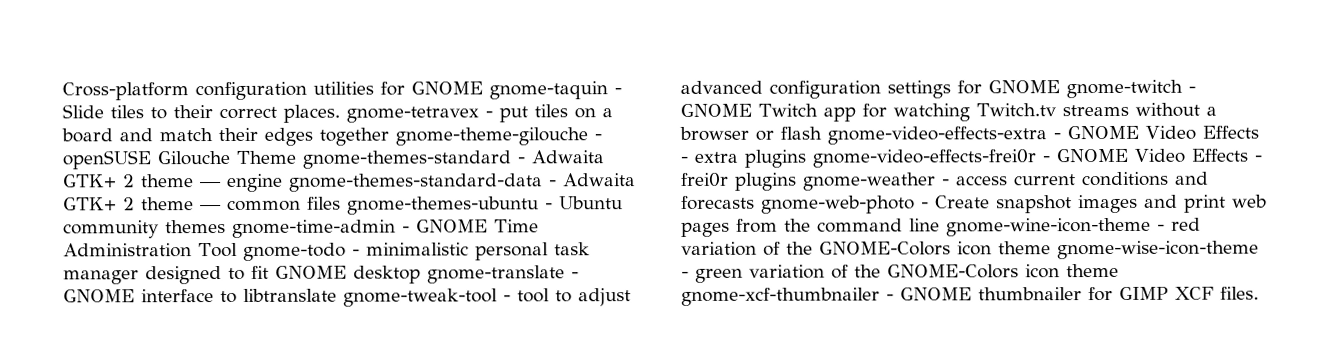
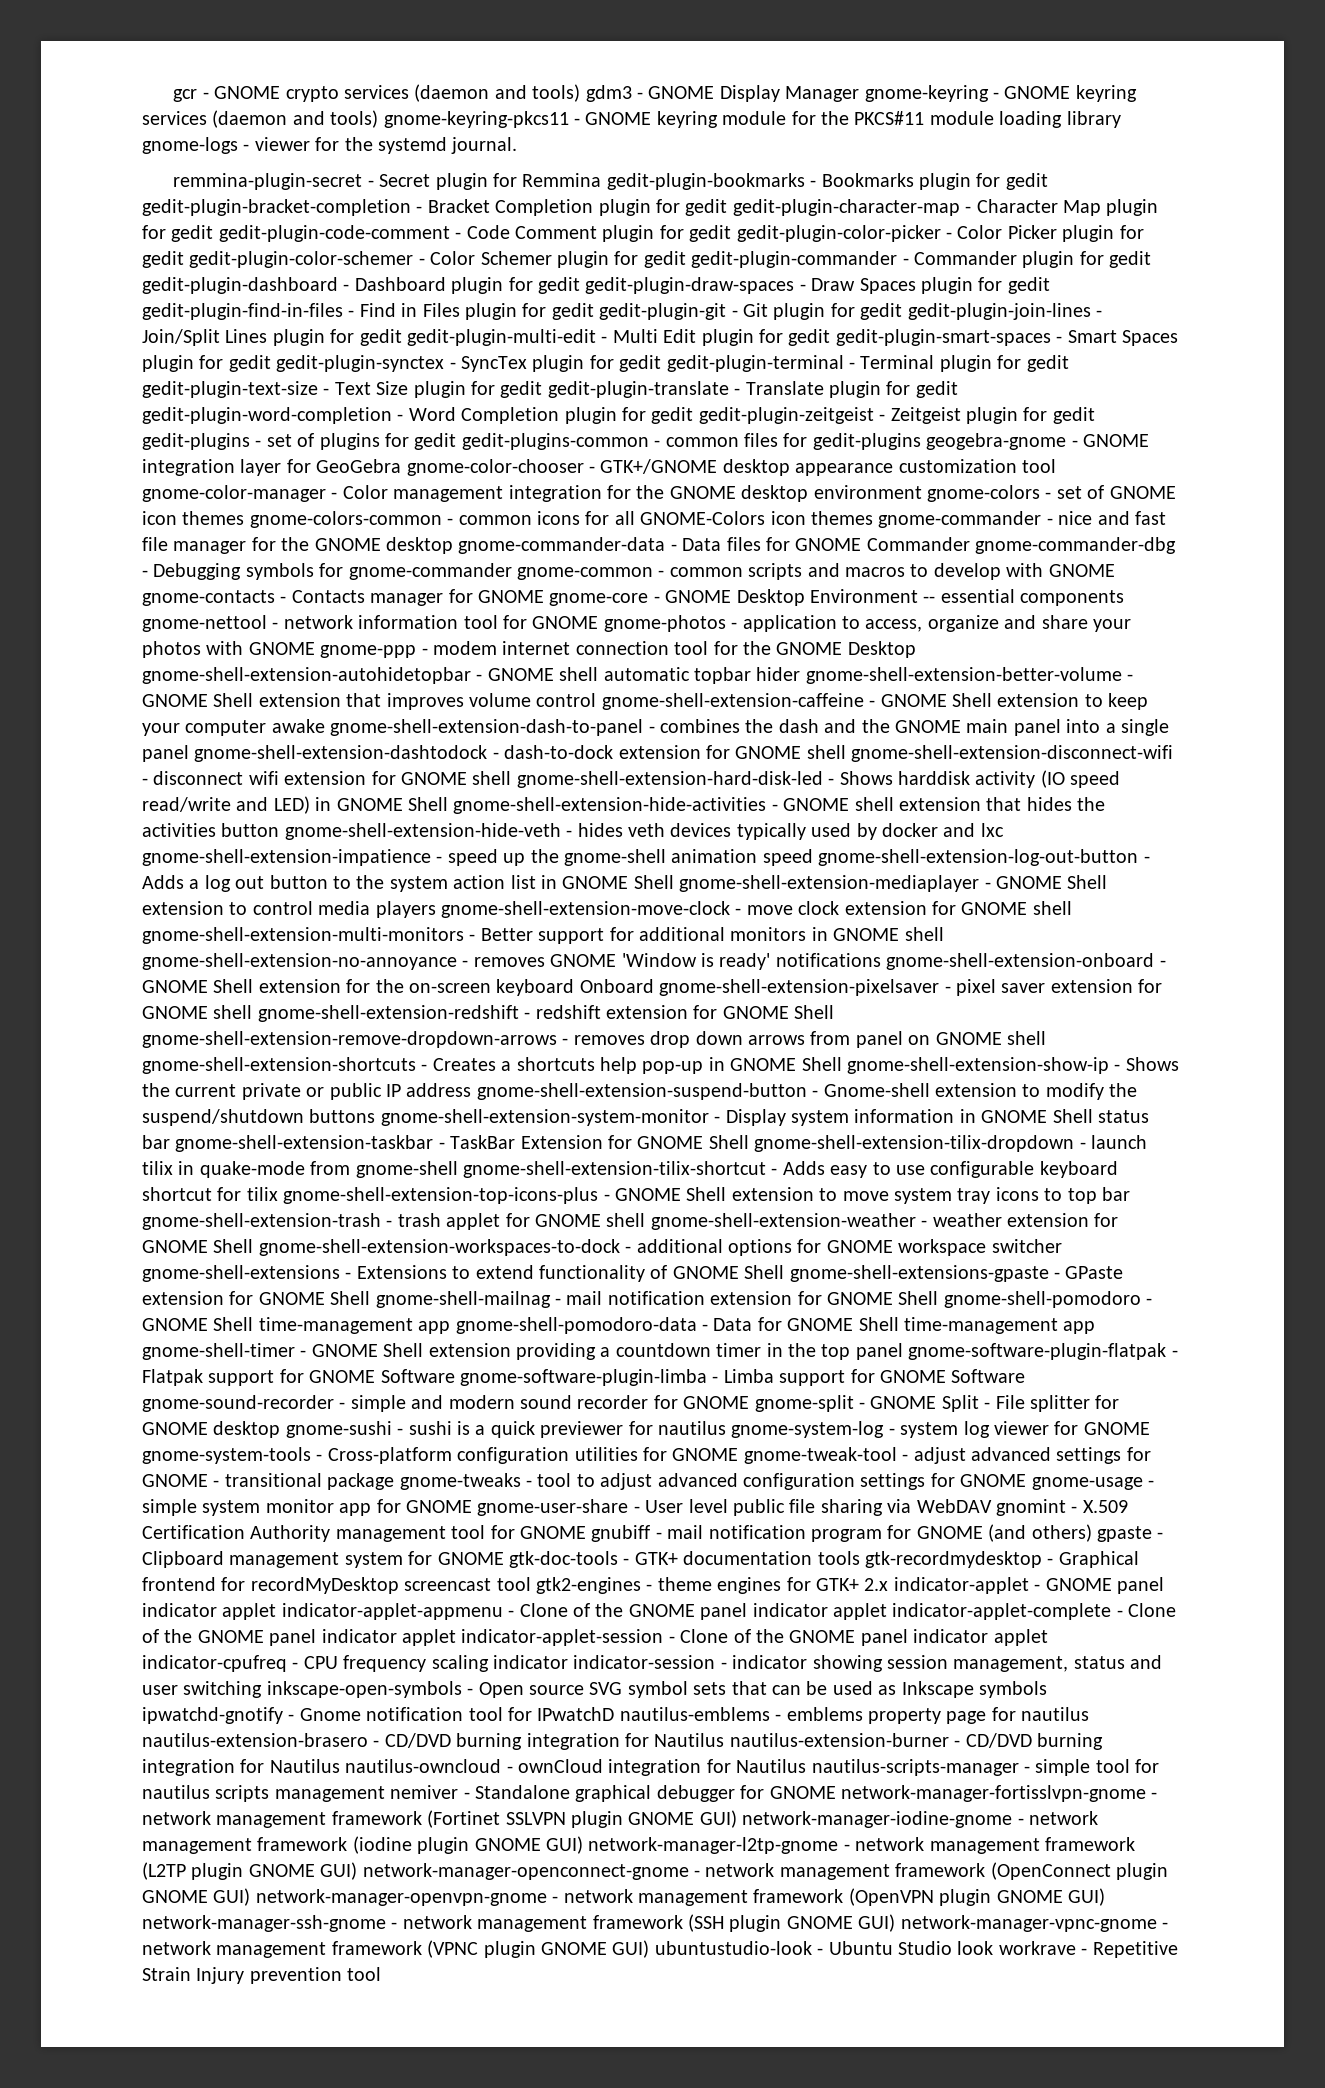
(62, 91) none -> [173,84,1137,102] [142,110,1121,128] [142,137,518,154] [173,173,1048,190] [142,199,1159,216] [142,225,1144,242] [142,251,1152,268] [142,277,1050,294] [142,303,1102,320] [142,329,1178,346] [142,355,1069,372] [142,381,958,398] [142,407,1095,424] [142,433,1149,450] [142,459,1056,476] [142,485,1176,502] [142,511,1166,528] [142,537,1177,554] [142,563,1115,580] [142,589,1125,606] [142,615,1131,632] [142,641,916,658] [142,667,1134,684] [142,693,1149,710] [142,719,1169,736] [142,745,1174,762] [142,770,1121,788] [142,796,1106,814] [142,823,1004,840] [142,849,1150,866] [142,875,1108,892] [142,901,1072,918] [142,927,944,944] [142,953,1166,970] [142,979,1163,996] [142,1005,835,1022] [142,1031,1046,1048] [142,1057,1179,1074] [142,1083,1138,1100] [142,1109,1149,1126] [142,1135,1147,1152] [142,1161,1118,1178] [142,1187,1130,1204] [142,1213,1119,1230] [142,1239,1062,1256] [142,1265,1124,1282] [142,1291,1153,1308] [142,1317,1096,1334] [142,1343,1178,1360] [142,1369,1026,1386] [142,1395,1120,1412] [142,1421,1150,1438] [142,1447,323,1464] gcr - GNOME crypto services (daemon and tools) gdm3 - GNOME Display Manager gnome-keyring - GNOME keyring services (daemon and tools) gnome-keyring-pkcs11 - GNOME keyring module for the PKCS#11 module loading library gnome-logs - viewer for the systemd journal. // remmina-plugin-secret - Secret plugin for Remmina gedit-plugin-bookmarks - Bookmarks plugin for gedit gedit-plugin-bracket-completion - Bracket Completion plugin for gedit gedit-plugin-character-map - Character Map plugin for gedit gedit-plugin-code-comment - Code Comment plugin for gedit gedit-plugin-color-picker - Color Picker plugin for gedit gedit-plugin-color-schemer - Color Schemer plugin for gedit gedit-plugin-commander - Commander plugin for gedit gedit-plugin-dashboard - Dashboard plugin for gedit gedit-plugin-draw-spaces - Draw Spaces plugin for gedit gedit-plugin-find-in-files - Find in Files plugin for gedit gedit-plugin-git - Git plugin for gedit gedit-plugin-join-lines - Join/Split Lines plugin for gedit gedit-plugin-multi-edit - Multi Edit plugin for gedit gedit-plugin-smart-spaces - Smart Spaces plugin for gedit gedit-plugin-synctex - SyncTex plugin for gedit gedit-plugin-terminal - Terminal plugin for gedit gedit-plugin-text-size - Text Size plugin for gedit gedit-plugin-translate - Translate plugin for gedit gedit-plugin-word-completion - Word Completion plugin for gedit gedit-plugin-zeitgeist - Zeitgeist plugin for gedit gedit-plugins - set of plugins for gedit gedit-plugins-common - common files for gedit-plugins geogebra-gnome - GNOME integration layer for GeoGebra gnome-color-chooser - GTK+/GNOME desktop appearance customization tool gnome-color-manager - Color management integration for the GNOME desktop environment gnome-colors - set of GNOME icon themes gnome-colors-common - common icons for all GNOME-Colors icon themes gnome-commander - nice and fast file manager for the GNOME desktop gnome-commander-data - Data files for GNOME Commander gnome-commander-dbg - Debugging symbols for gnome-commander gnome-common - common scripts and macros to develop with GNOME gnome-contacts - Contacts manager for GNOME gnome-core - GNOME Desktop Environment -- essential components gnome-nettool - network information tool for GNOME gnome-photos - application to access, organize and share your photos with GNOME gnome-ppp - modem internet connection tool for the GNOME Desktop gnome-shell-extension-autohidetopbar - GNOME shell automatic topbar hider gnome-shell-extension-better-volume - GNOME Shell extension that improves volume control gnome-shell-extension-caffeine - GNOME Shell extension to keep your computer awake gnome-shell-extension-dash-to-panel - combines the dash and the GNOME main panel into a single panel gnome-shell-extension-dashtodock - dash-to-dock extension for GNOME shell gnome-shell-extension-disconnect-wifi - disconnect wifi extension for GNOME shell gnome-shell-extension-hard-disk-led - Shows harddisk activity (IO speed read/write and LED) in GNOME Shell gnome-shell-extension-hide-activities - GNOME shell extension that hides the activities button gnome-shell-extension-hide-veth - hides veth devices typically used by docker and lxc gnome-shell-extension-impatience - speed up the gnome-shell animation speed gnome-shell-extension-log-out-button - Adds a log out button to the system action list in GNOME Shell gnome-shell-extension-mediaplayer - GNOME Shell extension to control media players gnome-shell-extension-move-clock - move clock extension for GNOME shell gnome-shell-extension-multi-monitors - Better support for additional monitors in GNOME shell gnome-shell-extension-no-annoyance - removes GNOME 'Window is ready' notifications gnome-shell-extension-onboard - GNOME Shell extension for the on-screen keyboard Onboard gnome-shell-extension-pixelsaver - pixel saver extension for GNOME shell gnome-shell-extension-redshift - redshift extension for GNOME Shell gnome-shell-extension-remove-dropdown-arrows - removes drop down arrows from panel on GNOME shell gnome-shell-extension-shortcuts - Creates a shortcuts help pop-up in GNOME Shell gnome-shell-extension-show-ip - Shows the current private or public IP address gnome-shell-extension-suspend-button - Gnome-shell extension to modify the suspend/shutdown buttons gnome-shell-extension-system-monitor - Display system information in GNOME Shell status bar gnome-shell-extension-taskbar - TaskBar Extension for GNOME Shell gnome-shell-extension-tilix-dropdown - launch tilix in quake-mode from gnome-shell gnome-shell-extension-tilix-shortcut - Adds easy to use configurable keyboard shortcut for tilix gnome-shell-extension-top-icons-plus - GNOME Shell extension to move system tray icons to top bar gnome-shell-extension-trash - trash applet for GNOME shell gnome-shell-extension-weather - weather extension for GNOME Shell gnome-shell-extension-workspaces-to-dock - additional options for GNOME workspace switcher gnome-shell-extensions - Extensions to extend functionality of GNOME Shell gnome-shell-extensions-gpaste - GPaste extension for GNOME Shell gnome-shell-mailnag - mail notification extension for GNOME Shell gnome-shell-pomodoro - GNOME Shell time-management app gnome-shell-pomodoro-data - Data for GNOME Shell time-management app gnome-shell-timer - GNOME Shell extension providing a countdown timer in the top panel gnome-software-plugin-flatpak - Flatpak support for GNOME Software gnome-software-plugin-limba - Limba support for GNOME Software gnome-sound-recorder - simple and modern sound recorder for GNOME gnome-split - GNOME Split - File splitter for GNOME desktop gnome-sushi - sushi is a quick previewer for nautilus gnome-system-log - system log viewer for GNOME gnome-system-tools -
[489,81,622,100] [62,104,613,123] [61,127,602,146] [62,150,604,170] [63,173,636,192] [63,196,623,215] [63,219,539,239] [63,242,590,261] [63,265,579,285] [63,288,498,307] gnome-taquin - Slide tiles to their correct places. gnome-tetravex - put tiles on a board and match their edges together gnome-theme-gilouche - openSUSE Gilouche Theme gnome-themes-standard - Adwaita GTK+ 2 theme — engine gnome-themes-standard-data - Adwaita GTK+ 2 theme — common files gnome-themes-ubuntu - Ubuntu community themes gnome-time-admin - GNOME Time Administration Tool gnome-todo - minimalistic personal task manager designed to fit GNOME desktop gnome-translate - GNOME interface to libtranslate gnome-tweak-tool -> [743,1447,1151,1464] [142,1473,521,1490] gnome-tweak-tool - adjust advanced settings for GNOME - transitional package gnome-tweaks
[1066,79,1196,99] [680,102,1217,122] [679,125,1259,145] [680,148,1262,168] [681,171,1209,191] [681,194,1267,214] [681,217,1201,237] [681,240,1259,260] [681,263,1119,283] [681,286,1259,306] gnome-twitch - GNOME Twitch app for watching Twitch.tv streams without a browser or flash gnome-video-effects-extra - GNOME Video Effects - extra plugins gnome-video-effects-frei0r - GNOME Video Effects - frei0r plugins gnome-weather - access current conditions and forecasts gnome-web-photo - Create snapshot images and print web pages from the command line gnome-wine-icon-theme - red variation of the GNOME-Colors icon theme gnome-wise-icon-theme - green variation of the GNOME-Colors icon theme gnome-xcf-thumbnailer - GNOME thumbnailer for GIMP XCF files. -> [1031,1477,1154,1490] [142,1499,1128,1516] [142,1524,1164,1542] [142,1551,1139,1568] [142,1577,1164,1594] [142,1603,1177,1620] [142,1629,1048,1646] [142,1655,1163,1672] [142,1681,1047,1698] [142,1707,1090,1724] [142,1733,1103,1750] [142,1759,1160,1776] [142,1785,1158,1802] [142,1810,1098,1828] [142,1836,1135,1854] [142,1862,1168,1880] [142,1888,1105,1906] [142,1914,1168,1932] [142,1940,1178,1958] [142,1967,382,1984] gnome-usage - simple system monitor app for GNOME gnome-user-share - User level public file sharing via WebDAV gnomint - X.509 Certification Authority management tool for GNOME gnubiff - mail notification program for GNOME (and others) gpaste - Clipboard management system for GNOME gtk-doc-tools - GTK+ documentation tools gtk-recordmydesktop - Graphical frontend for recordMyDesktop screencast tool gtk2-engines - theme engines for GTK+ 2.x indicator-applet - GNOME panel indicator applet indicator-applet-appmenu - Clone of the GNOME panel indicator applet indicator-applet-complete - Clone of the GNOME panel indicator applet indicator-applet-session - Clone of the GNOME panel indicator applet indicator-cpufreq - CPU frequency scaling indicator indicator-session - indicator showing session management, status and user switching inkscape-open-symbols - Open source SVG symbol sets that can be used as Inkscape symbols ipwatchd-gnotify - Gnome notification tool for IPwatchD nautilus-emblems - emblems property page for nautilus nautilus-extension-brasero - CD/DVD burning integration for Nautilus nautilus-extension-burner - CD/DVD burning integration for Nautilus nautilus-owncloud - ownCloud integration for Nautilus nautilus-scripts-manager - simple tool for nautilus scripts management nemiver - Standalone graphical debugger for GNOME network-manager-fortisslvpn-gnome - network management framework (Fortinet SSLVPN plugin GNOME GUI) network-manager-iodine-gnome - network management framework (iodine plugin GNOME GUI) network-manager-l2tp-gnome - network management framework (L2TP plugin GNOME GUI) network-manager-openconnect-gnome - network management framework (OpenConnect plugin GNOME GUI) network-manager-openvpn-gnome - network management framework (OpenVPN plugin GNOME GUI) network-manager-ssh-gnome - network management framework (SSH plugin GNOME GUI) network-manager-vpnc-gnome - network management framework (VPNC plugin GNOME GUI) ubuntustudio-look - Ubuntu Studio look workrave - Repetitive Strain Injury prevention tool

